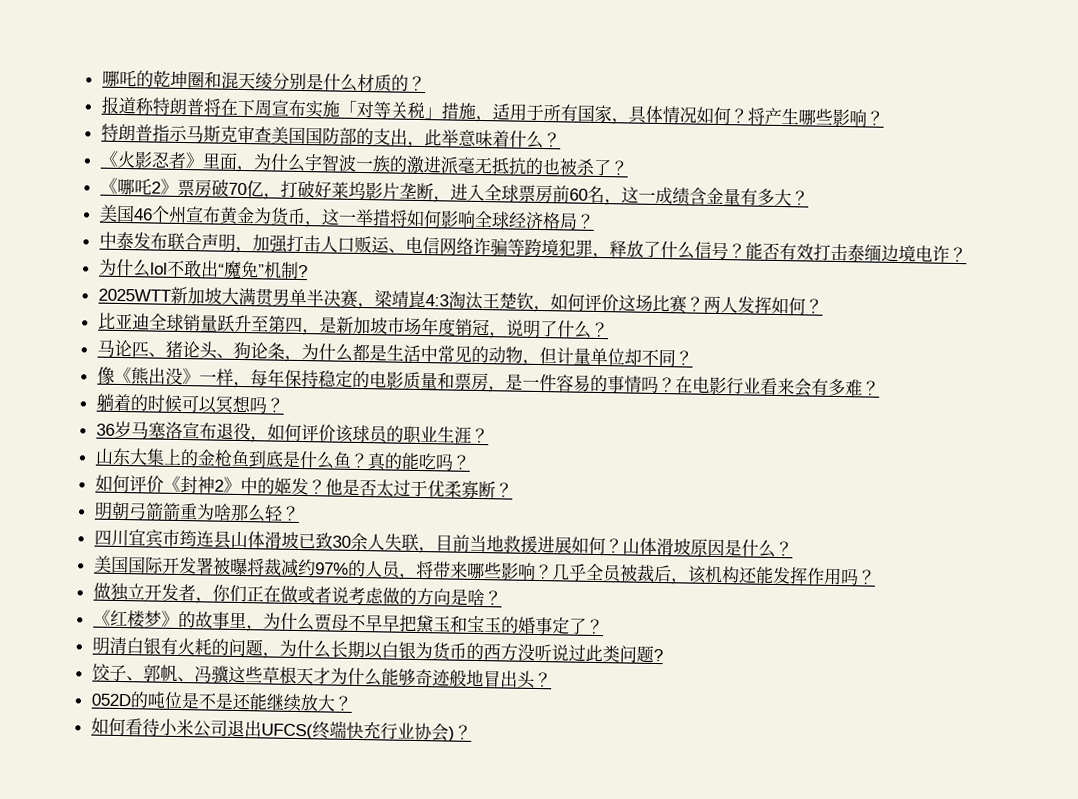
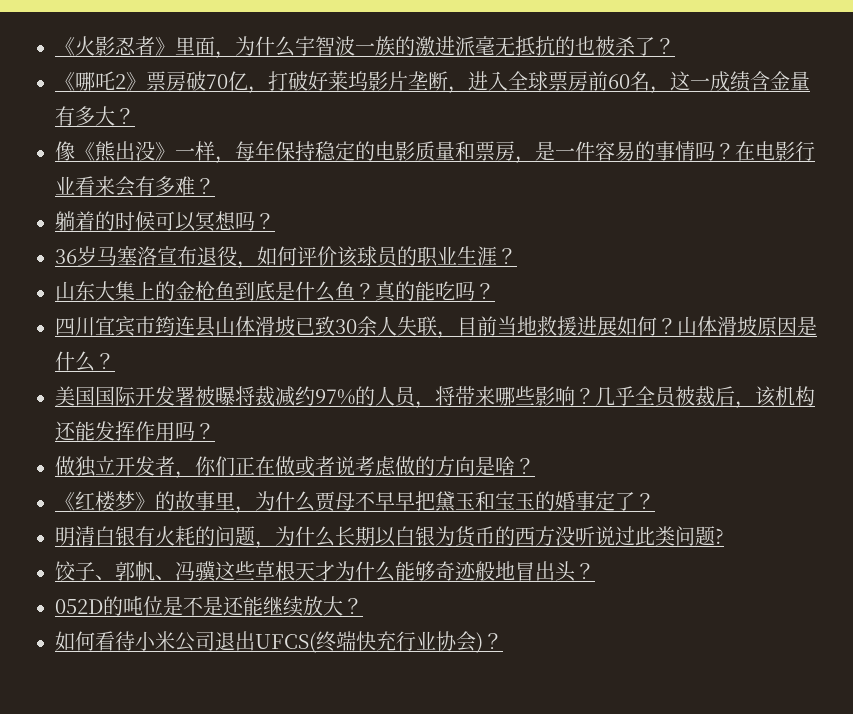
[101,69,426,93] [100,96,884,127] [100,123,561,150] 哪吒的乾坤圈和混天绫分别是什么材质的？ // 报道称特朗普将在下周宣布实施「对等关税」措施，适用于所有国家，具体情况如何？将产生哪些影响？ // 特朗普指示马斯克审查美国国防部的支出，此举意味着什么？ // -> (55, 46) none
[98,204,595,230] [98,231,967,263] [98,258,308,279] [97,286,823,315] [97,312,609,339] [96,339,693,367] // 美国46个州宣布黄金为货币，这一举措将如何影响全球经济格局？ // 中泰发布联合声明，加强打击人口贩运、电信网络诈骗等跨境犯罪，释放了什么信号？能否有效打击泰缅边境电诈？ // 为什么lol不敢出“魔免”机制? // 2025WTT新加坡大满贯男单半决赛，梁靖崑4:3淘汰王楚钦，如何评价这场比赛？两人发挥如何？ // 比亚迪全球销量跃升至第四，是新加坡市场年度销冠，说明了什么？ // 马论匹、猪论头、狗论条，为什么都是生活中常见的动物，但计量单位却不同？ -> (135, 116) none
[94,474,513,499] [93,501,300,523] // 如何评价《封神2》中的姬发？他是否太过于优柔寡断？ // 明朝弓箭箭重为啥那么轻？ -> (495, 291) none

